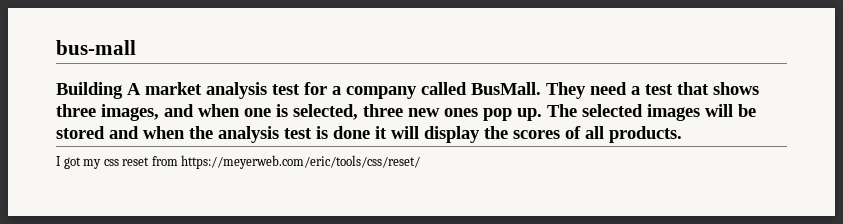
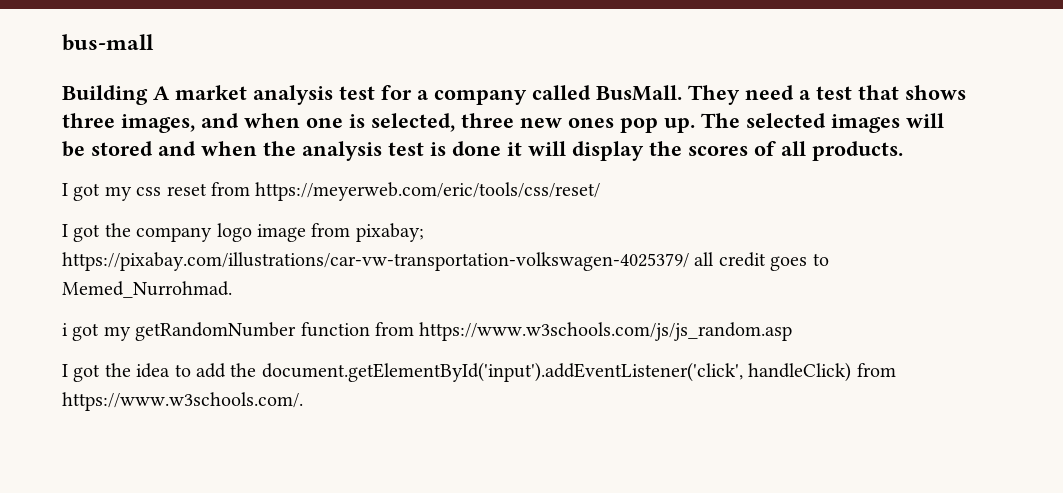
(421, 162) none -> [62,223,424,242] [62,252,829,271] [62,281,232,298] [62,322,793,341] [62,362,896,382] [62,392,303,411] // I got the company logo image from pixabay; https://pixabay.com/illustrations/car-vw-transportation-volkswagen-4025379/ all credit goes to Memed_Nurrohmad. // i got my getRandomNumber function from https://www.w3schools.com/js/js_random.asp // I got the idea to add the document.getElementById('input').addEventListener('click', handleClick) from https://www.w3schools.com/.

